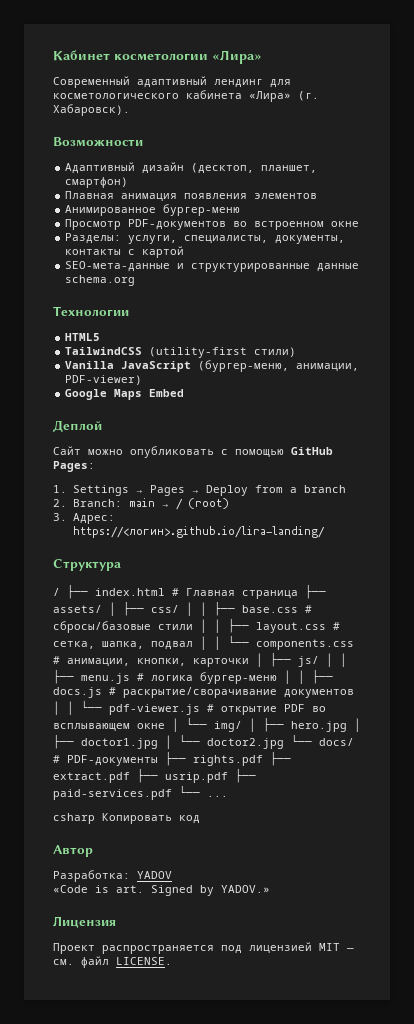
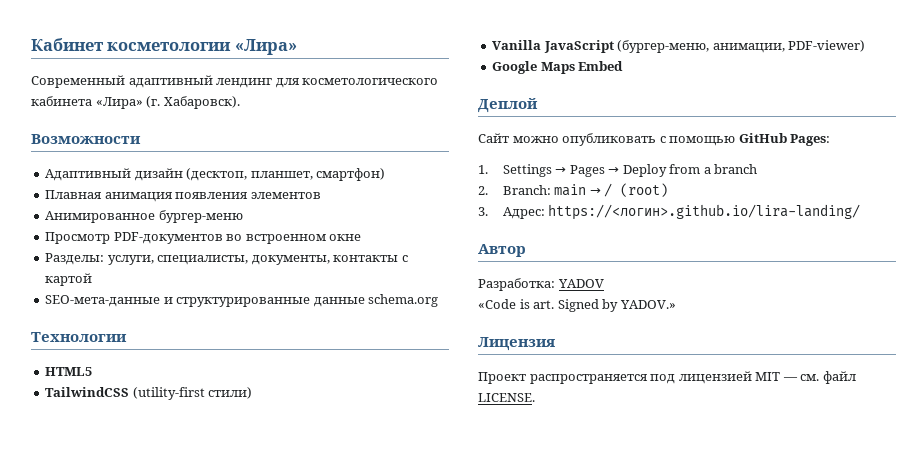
[53,559,121,571] [53,584,326,599] [53,601,312,616] [53,618,340,633] [53,635,354,650] [53,652,347,667] [53,669,333,684] [53,687,354,698] [53,700,326,715] [53,717,361,732] [53,734,354,749] [53,751,291,766] [53,768,256,783] [53,785,228,800] [53,813,200,824] // Структура // / ├── index.html # Главная страница ├── assets/ │ ├── css/ │ │ ├── base.css # сбросы/базовые стили │ │ ├── layout.css # сетка, шапка, подвал │ │ └── components.css # анимации, кнопки, карточки │ ├── js/ │ │ ├── menu.js # логика бургер-меню │ │ ├── docs.js # раскрытие/сворачивание документов │ │ └── pdf-viewer.js # открытие PDF во всплывающем окне │ └── img/ │ ├── hero.jpg │ ├── doctor1.jpg │ └── doctor2.jpg └── docs/ # PDF-документы ├── rights.pdf ├── extract.pdf ├── usrip.pdf ├── paid-services.pdf └── ... // csharp Копировать код -> (861, 212) none

